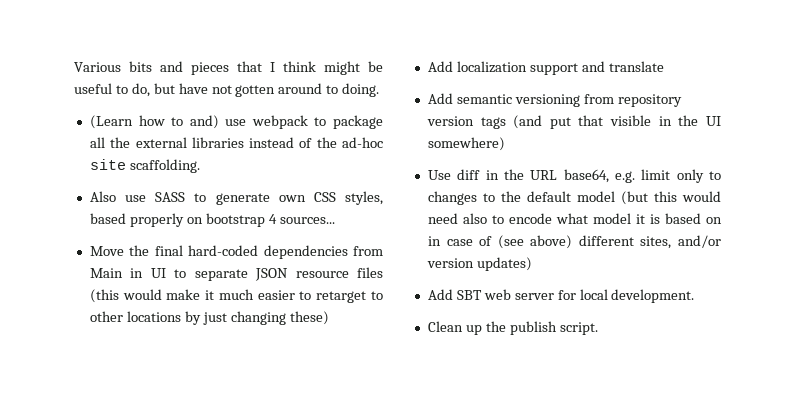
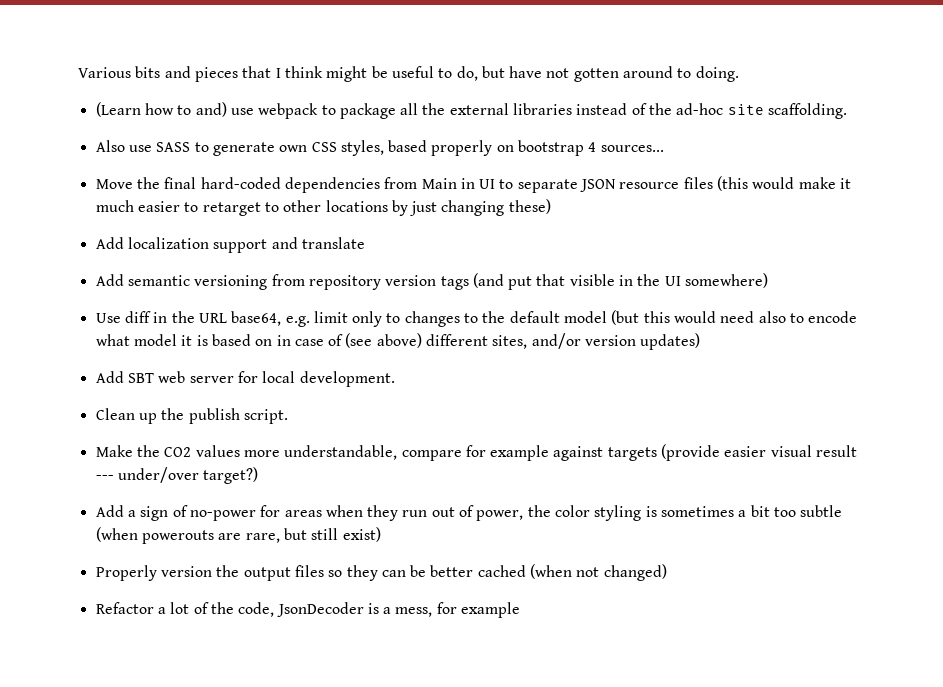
(598, 328) none -> [95,444,858,461] [95,467,259,484] [95,505,843,521] [95,527,381,544] [95,564,667,581] [95,602,521,618] // Make the CO2 values more understandable, compare for example against targets (provide easier visual result --- under/over target?) // Add a sign of no-power for areas when they run out of power, the color styling is sometimes a bit too subtle (when powerouts are rare, but still exist) // Properly version the output files so they can be better cached (when not changed) // Refactor a lot of the code, JsonDecoder is a mess, for example

